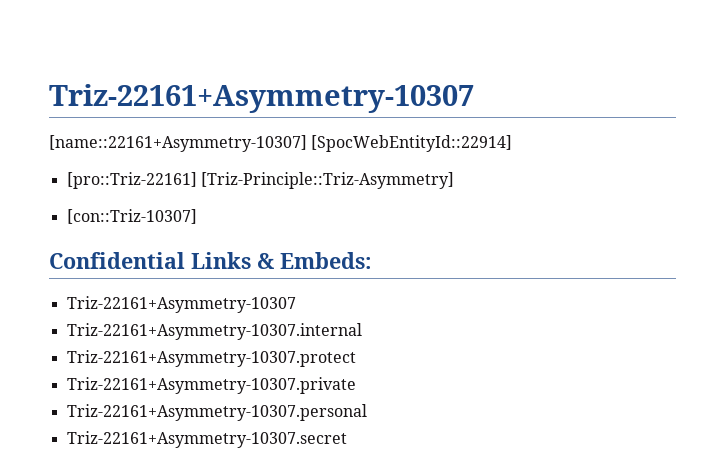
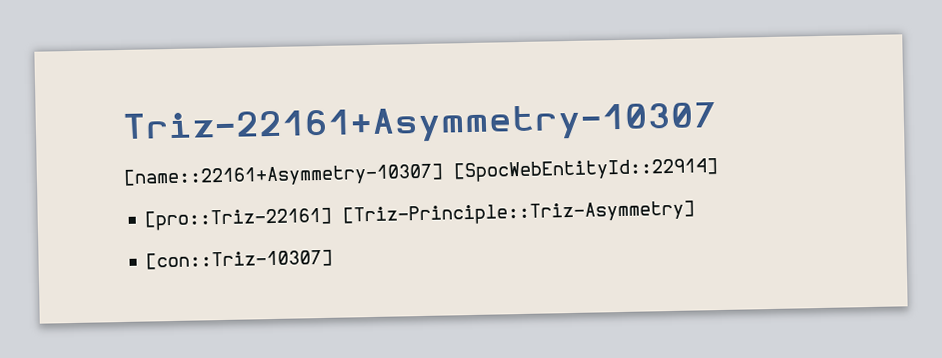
[49,252,372,269] [66,296,296,313] [66,323,362,340] [66,350,356,367] [66,377,356,394] [66,404,367,421] [66,431,347,448] // Confidential Links & Embeds: // Triz-22161+Asymmetry-10307 // Triz-22161+Asymmetry-10307.internal // Triz-22161+Asymmetry-10307.protect // Triz-22161+Asymmetry-10307.private // Triz-22161+Asymmetry-10307.personal // Triz-22161+Asymmetry-10307.secret -> (334, 259) none

